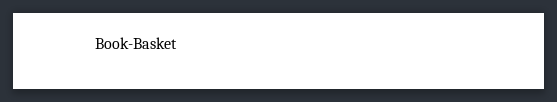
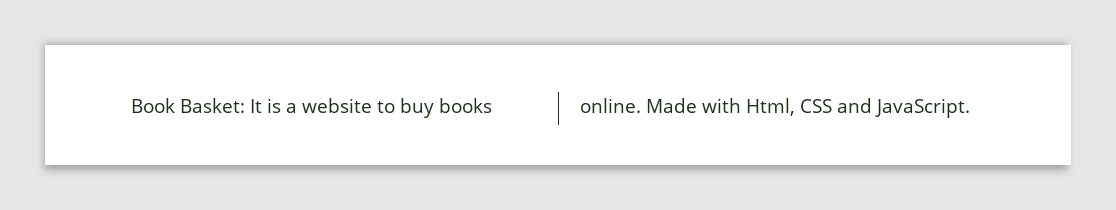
[95,37,177,49] Book-Basket -> [131,98,970,118] Book Basket: It is a website to buy books online. Made with Html, CSS and JavaScript.

